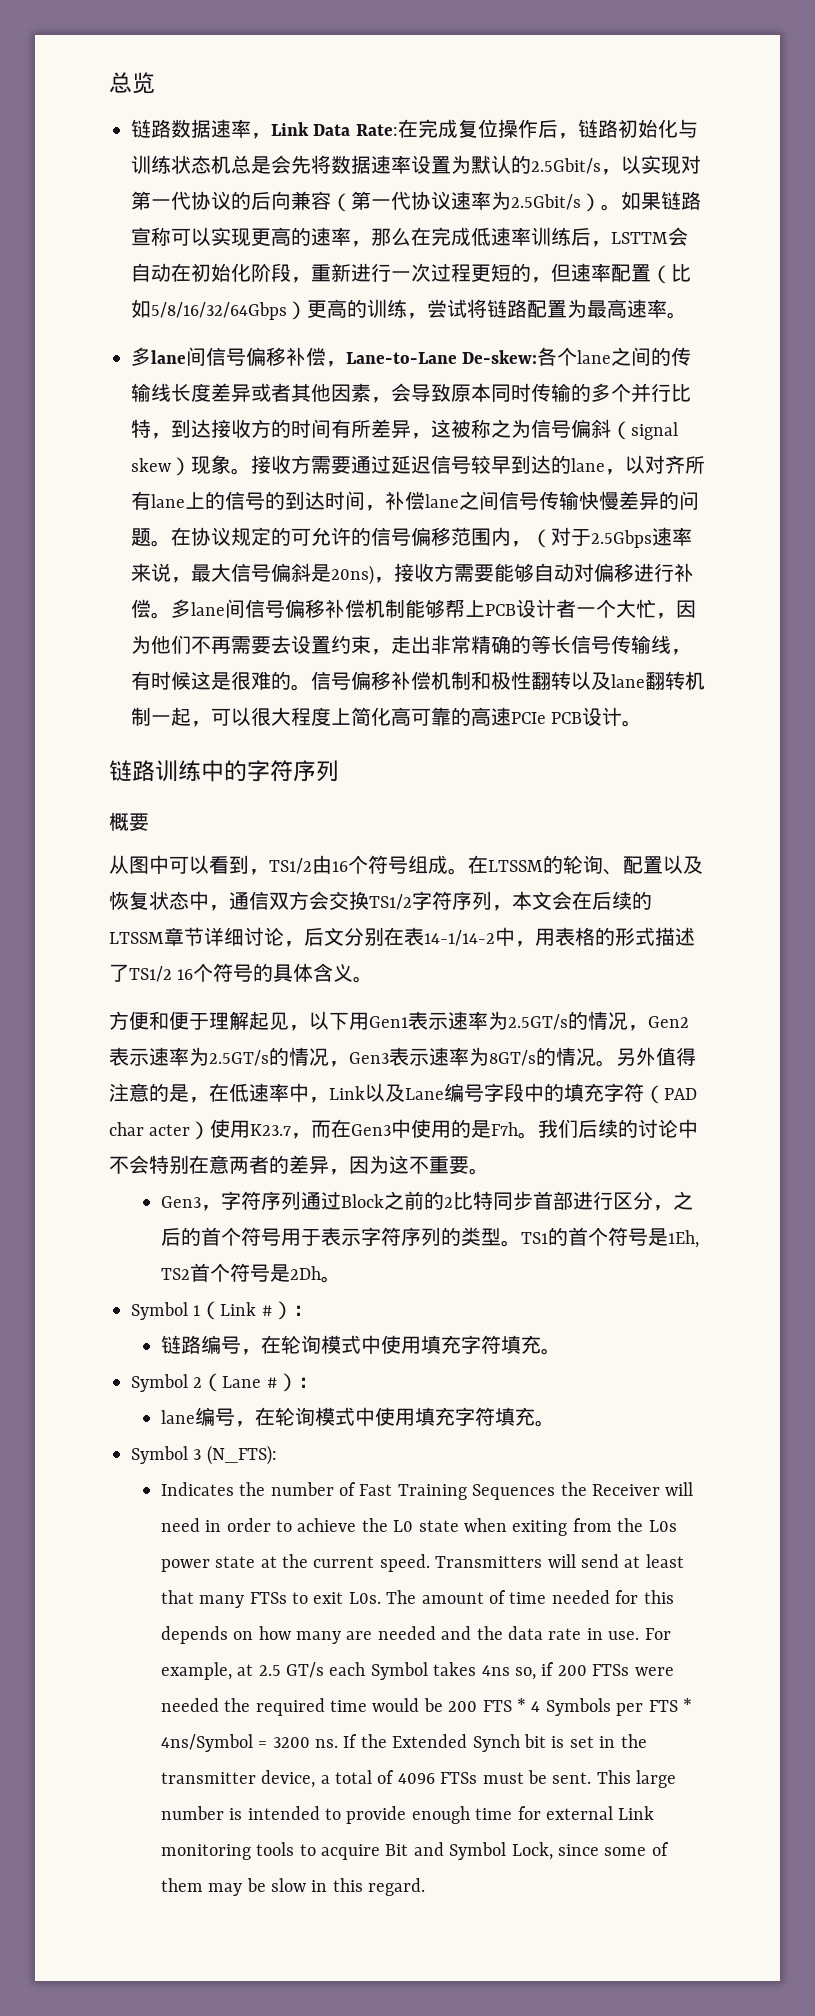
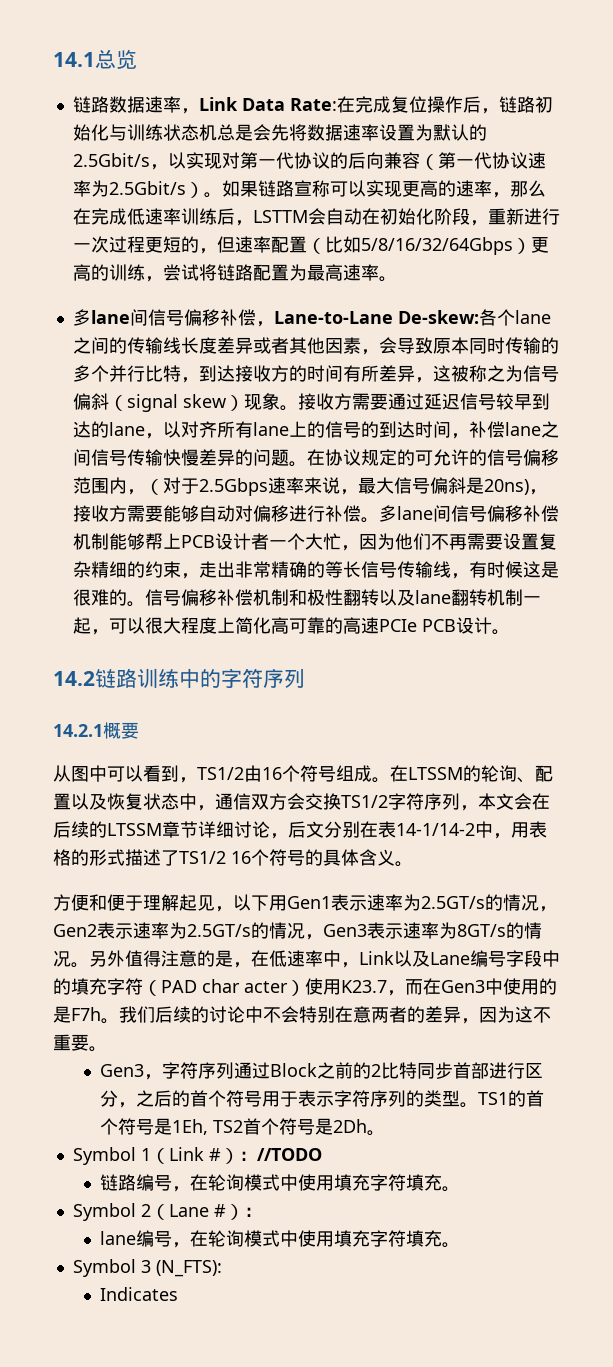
(109, 82) none -> [53,52,95,67] 14.1
[271,635,331,654] 去设置 -> [502,533,557,550] [72,561,145,578] 设置复杂精细的
(643, 723) none -> [53,671,95,686] 14.2
(339, 771) none -> [53,724,103,737] 14.2.1
(313, 1310) none -> [256,1148,322,1161] //TODO
[239,1482,694,1500] [160,1518,677,1536] [160,1554,684,1572] [160,1590,674,1608] [160,1626,671,1644] [160,1662,674,1680] [160,1698,692,1716] [160,1734,647,1752] [160,1770,677,1788] [160,1806,655,1824] [160,1842,669,1860] [160,1878,426,1896] the number of Fast Training Sequences the Receiver will need in order to achieve the L0 state when exiting from the L0s power state at the current speed. Transmitters will send at least that many FTSs to exit L0s. The amount of time needed for this depends on how many are needed and the data rate in use. For example, at 2.5 GT/s each Symbol takes 4ns so, if 200 FTSs were needed the required time would be 200 FTS * 4 Symbols per FTS * 4ns/Symbol = 3200 ns. If the Extended Synch bit is set in the transmitter device, a total of 4096 FTSs must be sent. This large number is intended to provide enough time for external Link monitoring tools to acquire Bit and Symbol Lock, since some of them may be slow in this regard. -> (179, 1294) none

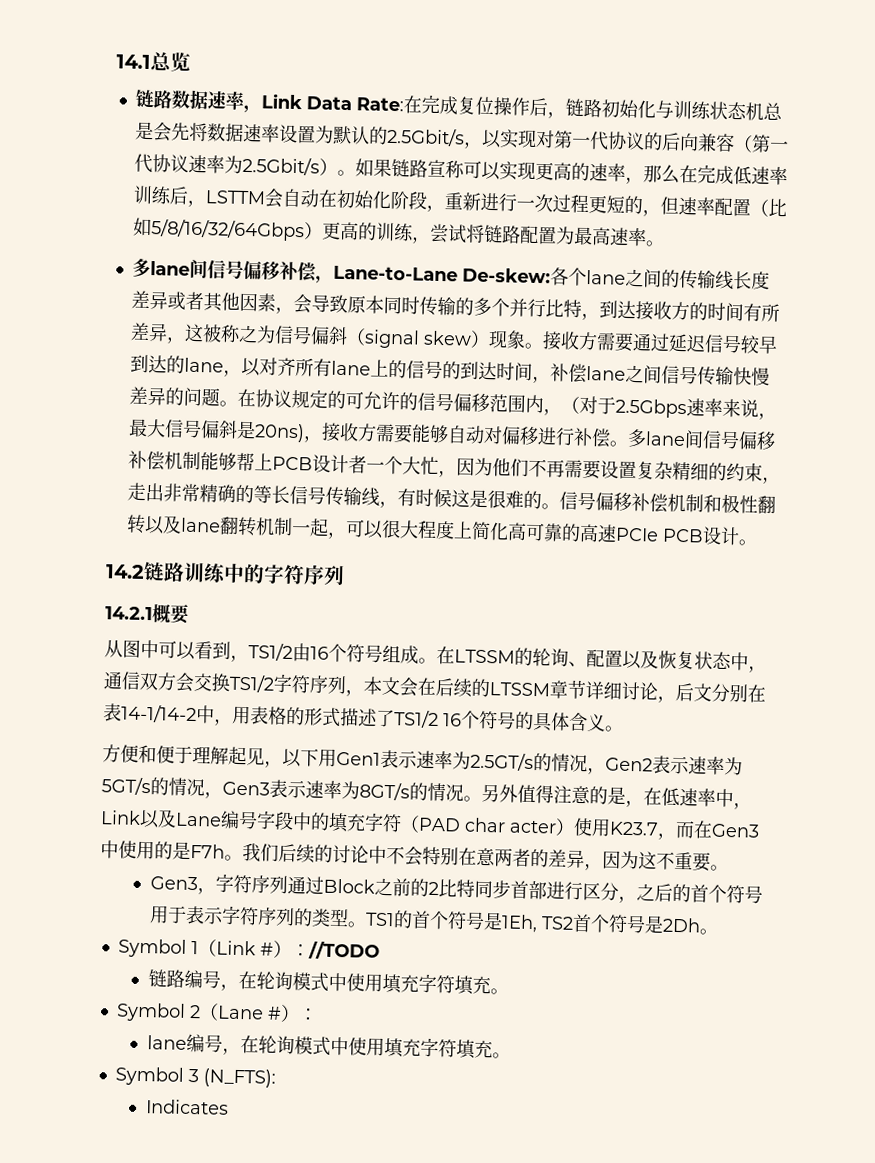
[187,924,251,937] 2.5GT/s -> [101,777,151,796] 5GT/s

